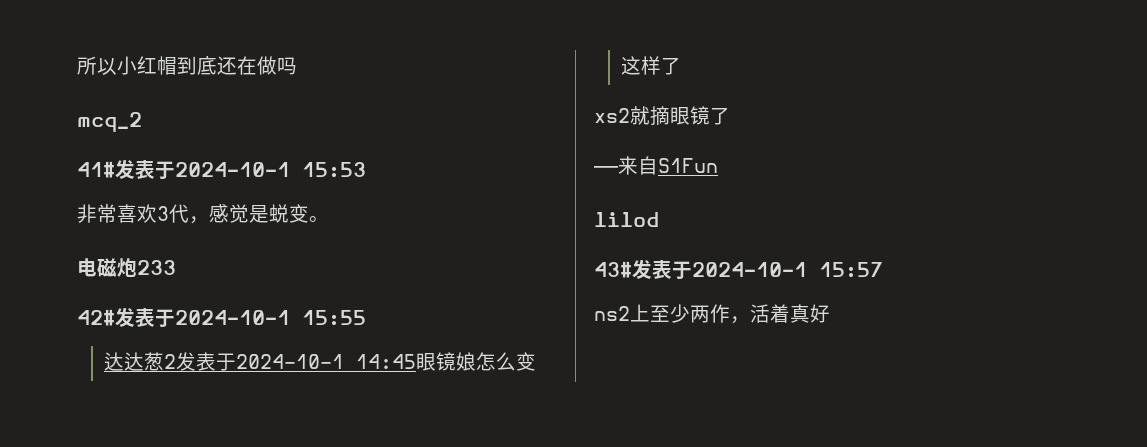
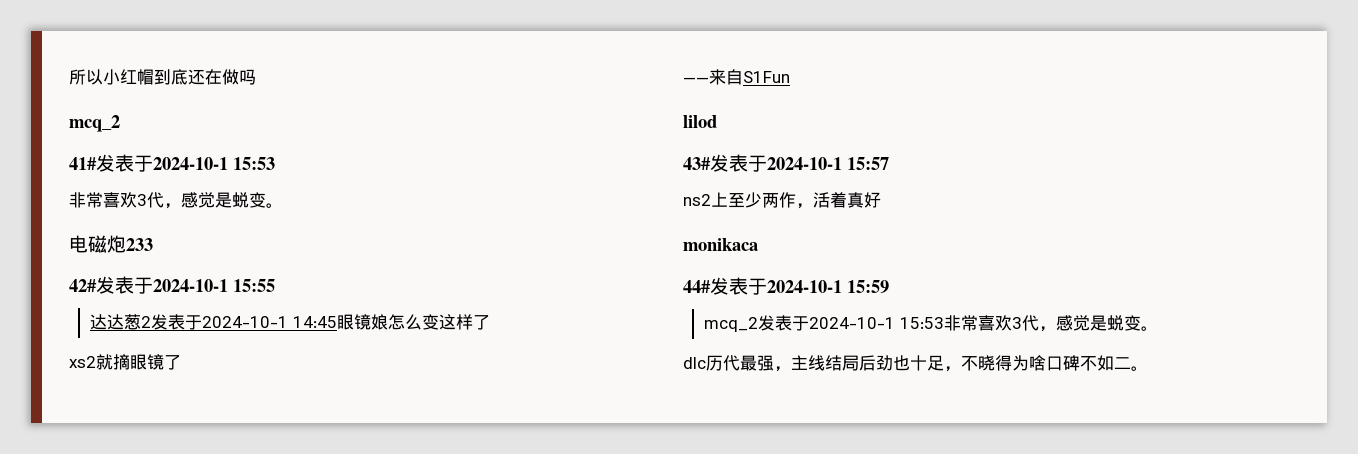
(830, 313) none -> [683,238,759,251] [683,277,889,295] [703,315,1158,332] [683,355,1148,372] // monikaca // 44#发表于2024-10-1 15:59 // mcq_2发表于2024-10-1 15:53非常喜欢3代，感觉是蜕变。 // dlc历代最强，主线结局后劲也十足，不晓得为啥口碑不如二。

